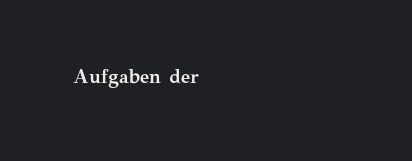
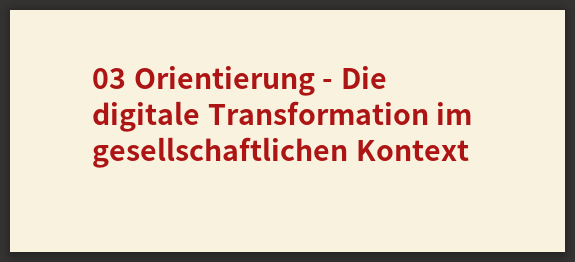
[73,69,199,88] Aufgaben der -> [92,66,388,96] [92,101,473,132] [92,137,469,168] 03 Orientierung - Die digitale Transformation im gesellschaftlichen Kontext

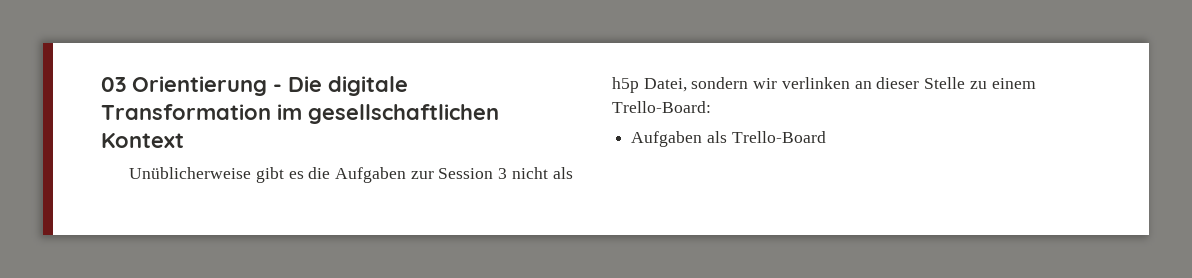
(469, 150) none -> [129,167,573,183] [612,77,1036,93] [612,101,711,113] [631,131,826,147] // Unüblicherweise gibt es die Aufgaben zur Session 3 nicht als h5p Datei, sondern wir verlinken an dieser Stelle zu einem Trello-Board: // Aufgaben als Trello-Board

